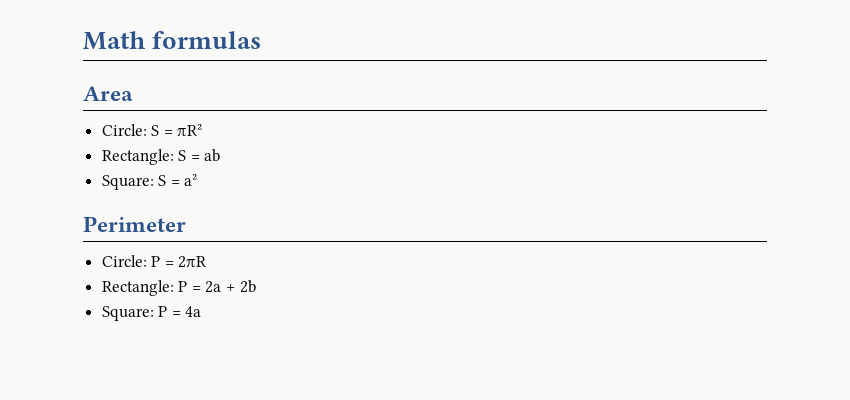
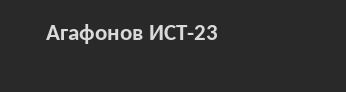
[83,31,262,50] [83,86,133,101] [101,124,203,136] [101,149,221,165] [101,174,198,190] [83,216,186,232] [101,255,208,268] [101,280,256,296] [101,306,202,321] Math formulas // Area // Circle: S = πR² // Rectangle: S = ab // Square: S = a² // Perimeter // Circle: P = 2πR // Rectangle: P = 2a + 2b // Square: P = 4a -> [46,24,219,44] Агафонов ИСТ-23

